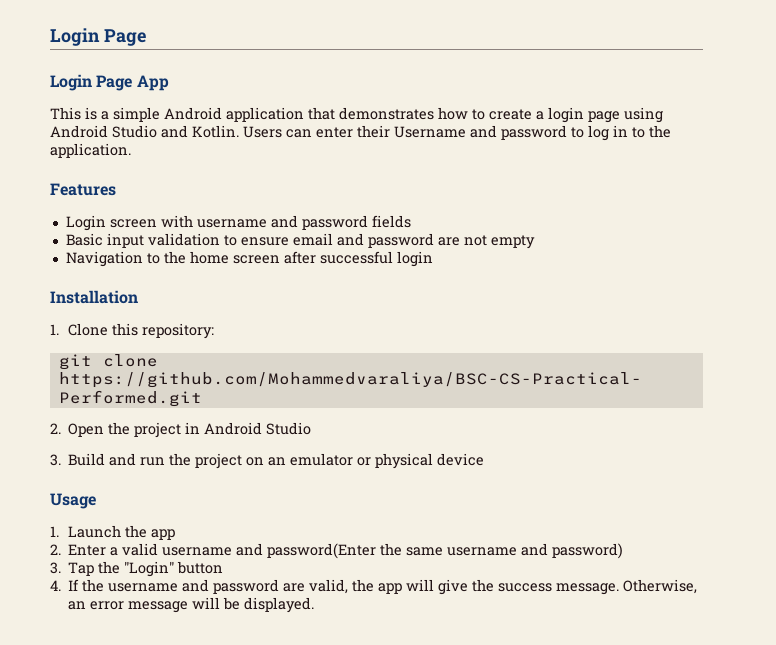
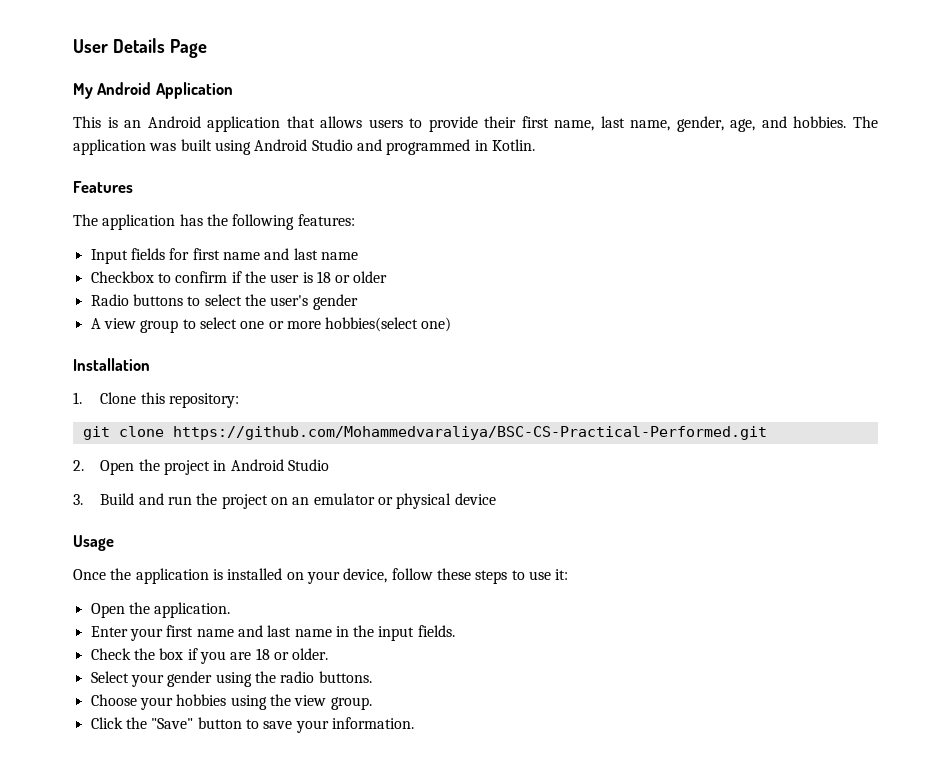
[50,28,100,46] Login -> [73,38,165,53] User Details
[50,74,169,91] Login Page App -> [73,82,233,99] My Android Application
[101,107,160,122] a simple -> [124,120,142,128] an
[339,107,620,123] demonstrates how to create a login page -> [320,116,878,132] [73,139,212,155] allows users to provide their first name, last name, gender, age, and hobbies. The application was built
(188, 131) none -> [386,139,488,155] programmed in
[243,125,671,141] [50,143,131,158] [50,183,116,196] [65,215,411,231] [65,233,535,249] [65,251,433,267] Users can enter their Username and password to log in to the application. // Features // Login screen with username and password fields // Basic input validation to ensure email and password are not empty // Navigation to the home screen after successful login -> [73,181,133,193] [73,214,355,230] [90,248,358,264] [90,271,388,283] [90,294,358,310] [90,317,452,333] // Features // The application has the following features: // Input fields for first name and last name // Checkbox to confirm if the user is 18 or older // Radio buttons to select the user's gender // A view group to select one or more hobbies(select one)
[50,525,176,540] [50,543,624,559] [50,561,224,577] [50,579,698,595] [68,597,315,613] 1. Launch the app // 2. Enter a valid username and password(Enter the same username and password) // 3. Tap the "Login" button // 4. If the username and password are valid, the app will give the success message. Otherwise, an error message will be displayed. -> [73,568,569,584] [90,602,231,618] [90,625,455,641] [90,648,329,664] [90,671,372,687] [90,694,372,710] [90,717,414,733] Once the application is installed on your device, follow these steps to use it: // Open the application. // Enter your first name and last name in the input fields. // Check the box if you are 18 or older. // Select your gender using the radio buttons. // Choose your hobbies using the view group. // Click the "Save" button to save your information.

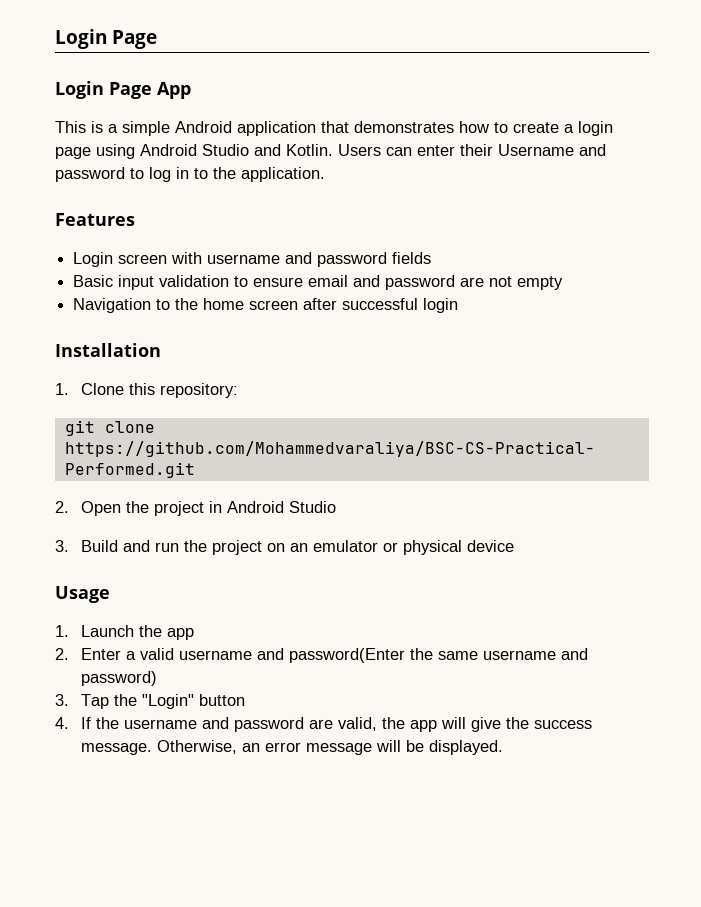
[73,38,165,53] User Details -> [55,29,107,49] Login
[73,82,233,99] My Android Application -> [55,81,191,99] Login Page App
[124,120,142,128] an -> [108,121,170,136] a simple
[320,116,878,132] [73,139,535,155] [73,181,133,193] [73,214,355,230] [90,248,358,264] [90,271,388,283] [90,294,358,310] [90,317,452,333] allows users to provide their first name, last name, gender, age, and hobbies. The application was built using Android Studio and programmed in Kotlin. // Features // The application has the following features: // Input fields for first name and last name // Checkbox to confirm if the user is 18 or older // Radio buttons to select the user's gender // A view group to select one or more hobbies(select one) -> [354,121,613,136] [55,144,606,159] [55,167,325,182] [55,213,135,226] [73,252,432,267] [73,275,564,290] [73,298,459,313] demonstrates how to create a login page using Android Studio and Kotlin. Users can enter their Username and password to log in to the application. // Features // Login screen with username and password fields // Basic input validation to ensure email and password are not empty // Navigation to the home screen after successful login
[73,568,569,584] [90,602,231,618] [90,625,455,641] [90,648,329,664] [90,671,372,687] [90,694,372,710] [90,717,414,733] Once the application is installed on your device, follow these steps to use it: // Open the application. // Enter your first name and last name in the input fields. // Check the box if you are 18 or older. // Select your gender using the radio buttons. // Choose your hobbies using the view group. // Click the "Save" button to save your information. -> [55,625,195,640] [55,648,589,663] [81,671,158,686] [55,694,246,709] [55,717,593,732] [81,740,504,755] 1. Launch the app // 2. Enter a valid username and password(Enter the same username and password) // 3. Tap the "Login" button // 4. If the username and password are valid, the app will give the success message. Otherwise, an error message will be displayed.

